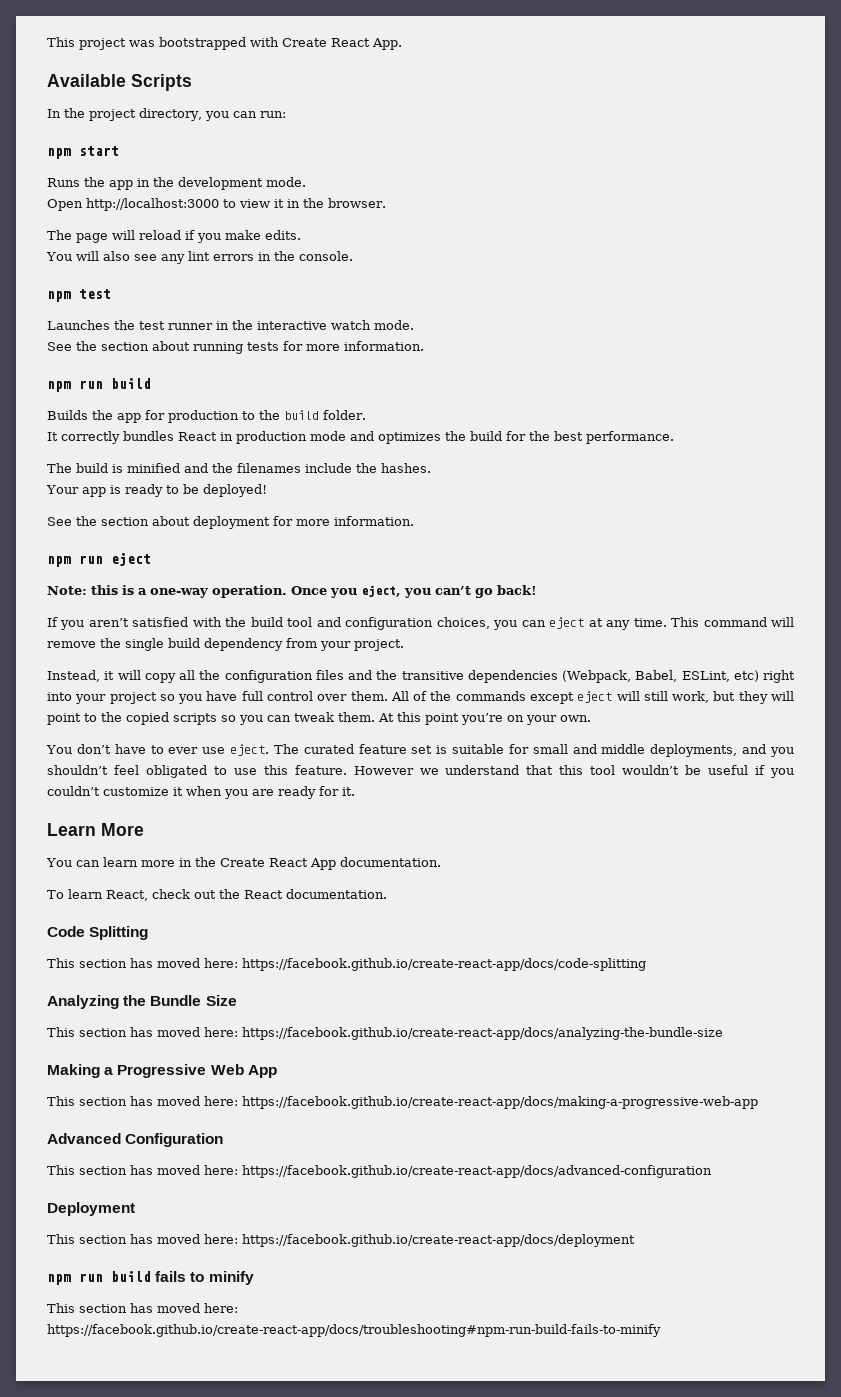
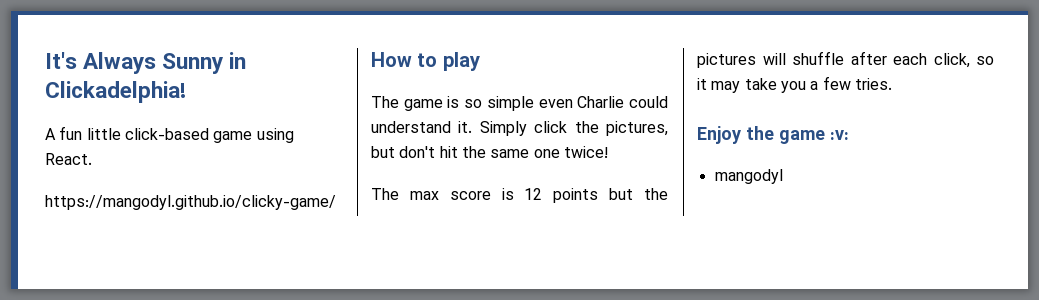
[47,37,402,50] [47,74,192,91] [47,108,286,121] [47,146,119,159] [47,177,306,190] [47,198,386,211] [47,230,301,243] [46,251,353,264] [47,289,111,302] [47,320,414,330] [47,341,424,354] [47,378,151,392] [47,410,366,423] [47,431,674,444] [47,463,431,473] [46,484,267,497] [47,516,414,529] [47,553,151,567] [47,585,537,598] [47,617,795,630] [47,638,404,651] [47,670,795,683] [47,691,795,704] [47,712,591,725] [46,744,795,757] [47,765,795,778] [47,786,355,799] [47,823,144,836] [46,857,441,870] [47,889,387,901] [47,926,149,940] [47,958,646,971] [47,995,237,1009] [47,1027,723,1040] [47,1064,277,1078] [47,1096,758,1109] [47,1133,224,1147] [47,1165,712,1178] [47,1202,135,1216] [47,1234,635,1247] [47,1271,254,1285] [47,1303,238,1313] [47,1324,661,1337] This project was bootstrapped with Create React App. // Available Scripts // In the project directory, you can run: // npm start // Runs the app in the development mode. // Open http://localhost:3000 to view it in the browser. // The page will reload if you make edits. // You will also see any lint errors in the console. // npm test // Launches the test runner in the interactive watch mode. // See the section about running tests for more information. // npm run build // Builds the app for production to the build folder. // It correctly bundles React in production mode and optimizes the build for the best performance. // The build is minified and the filenames include the hashes. // Your app is ready to be deployed! // See the section about deployment for more information. // npm run eject // Note: this is a one-way operation. Once you eject, you can’t go back! // If you aren’t satisfied with the build tool and configuration choices, you can eject at any time. This command will remove the single build dependency from your project. // Instead, it will copy all the configuration files and the transitive dependencies (Webpack, Babel, ESLint, etc) right into your project so you have full control over them. All of the commands except eject will still work, but they will point to the copied scripts so you can tweak them. At this point you’re on your own. // You don’t have to ever use eject. The curated feature set is suitable for small and middle deployments, and you shouldn’t feel obligated to use this feature. However we understand that this tool wouldn’t be useful if you couldn’t customize it when you are ready for it. // Learn More // You can learn more in the Create React App documentation. // To learn React, check out the React documentation. // Code Splitting // This section has moved here: https://facebook.github.io/create-react-app/docs/code-splitting // Analyzing the Bundle Size // This section has moved here: https://facebook.github.io/create-react-app/docs/analyzing-the-bundle-size // Making a Progressive Web App // This section has moved here: https://facebook.github.io/create-react-app/docs/making-a-progressive-web-app // Advanced Configuration // This section has moved here: https://facebook.github.io/create-react-app/docs/advanced-configuration // Deployment // This section has moved here: https://facebook.github.io/create-react-app/docs/deployment // npm run build fails to minify // This section has moved here: https://facebook.github.io/create-react-app/docs/troubleshooting#npm-run-build-fails-to-minify -> [45,52,247,74] [45,81,186,103] [45,126,294,143] [45,153,92,165] [45,195,336,210] [371,52,480,71] [371,96,668,111] [371,121,668,136] [371,146,608,158] [371,188,668,203] [697,51,994,68] [697,76,892,93] [697,126,849,144] [714,169,783,184] It's Always Sunny in Clickadelphia! // A fun little click-based game using React. // https://mangodyl.github.io/clicky-game/ // How to play // The game is so simple even Charlie could understand it. Simply click the pictures, but don't hit the same one twice! // The max score is 12 points but the pictures will shuffle after each click, so it may take you a few tries. // Enjoy the game :v: // mangodyl

